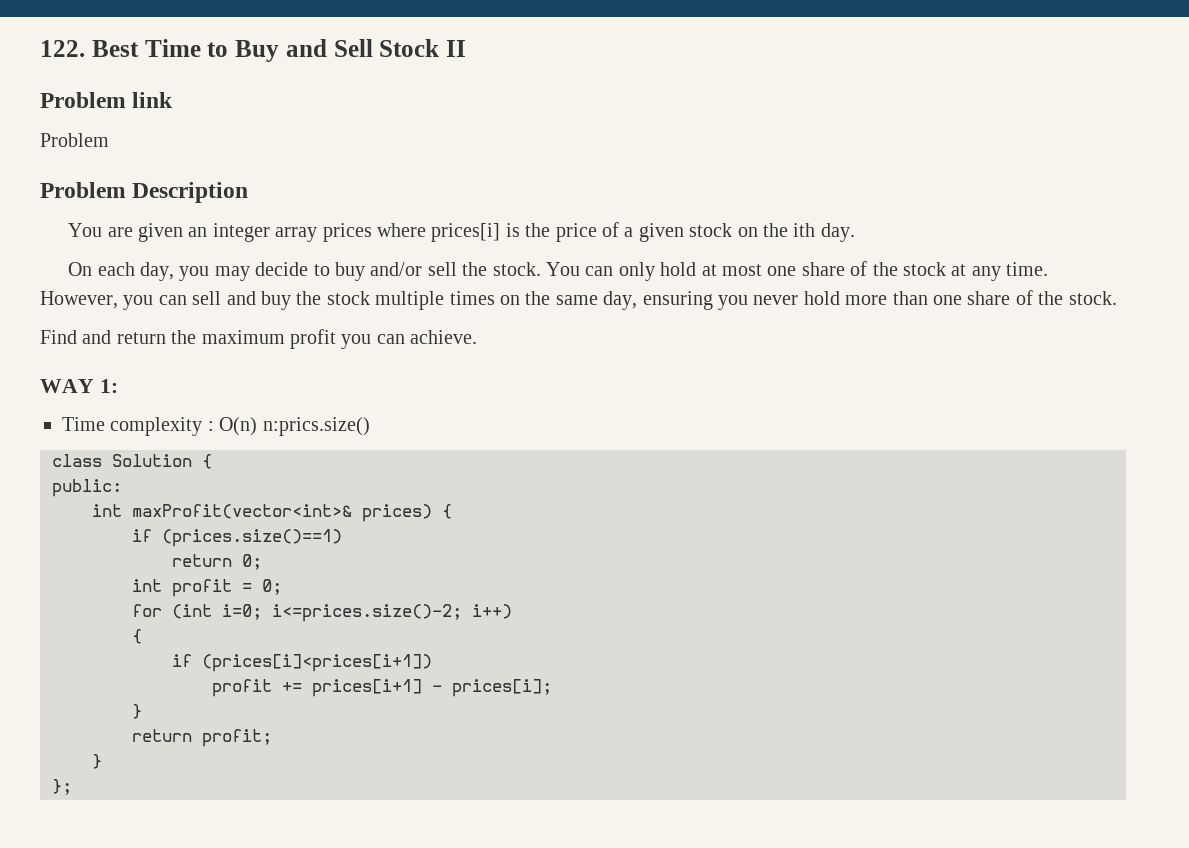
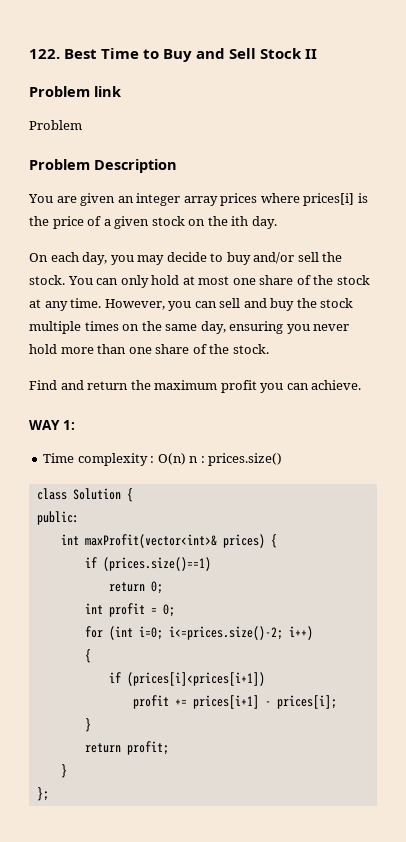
[262,417,370,436] n:prics.size() -> [189,453,283,466] n : prices.size()

